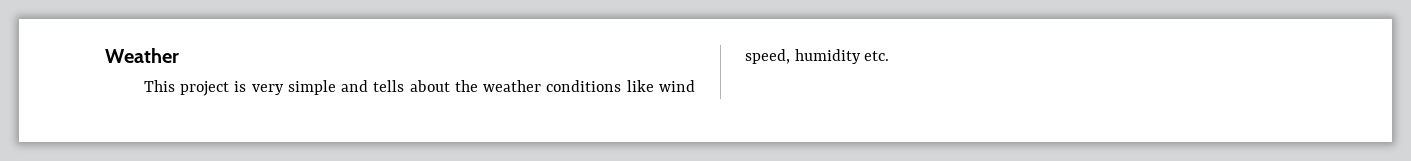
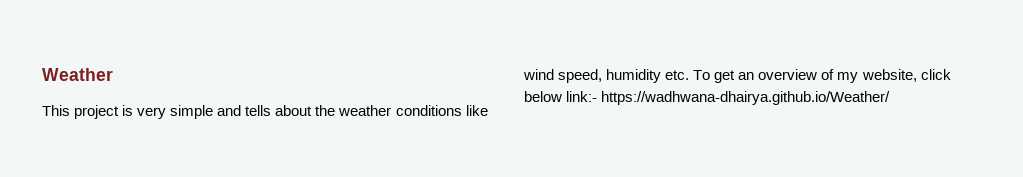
(890, 56) none -> [693,69,951,83] [524,91,891,105] To get an overview of my website, click below link:- https://wadhwana-dhairya.github.io/Weather/

